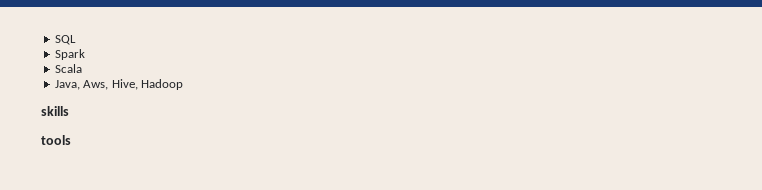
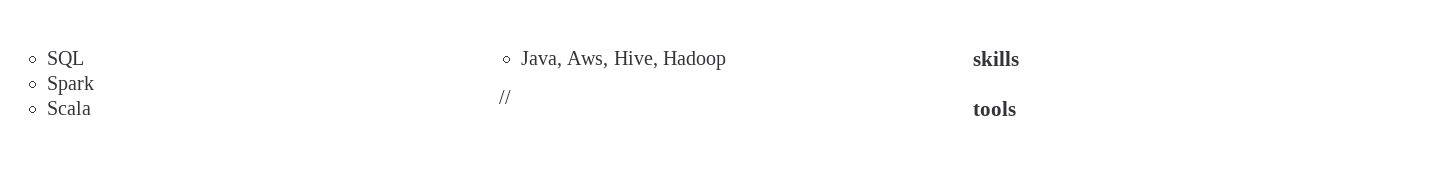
(183, 84) none -> [499,90,511,104] // //

